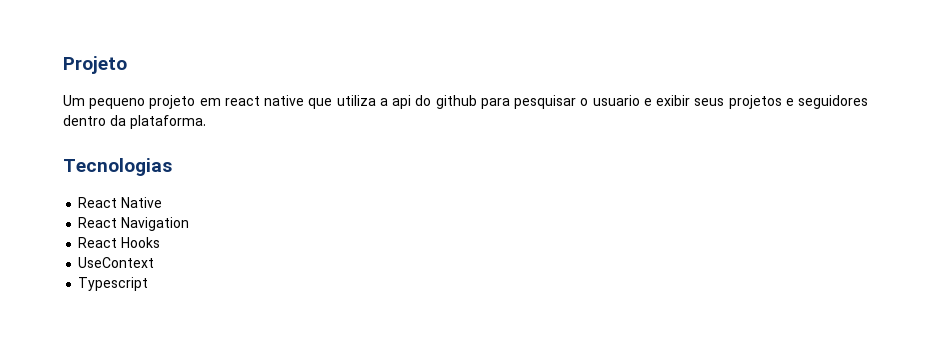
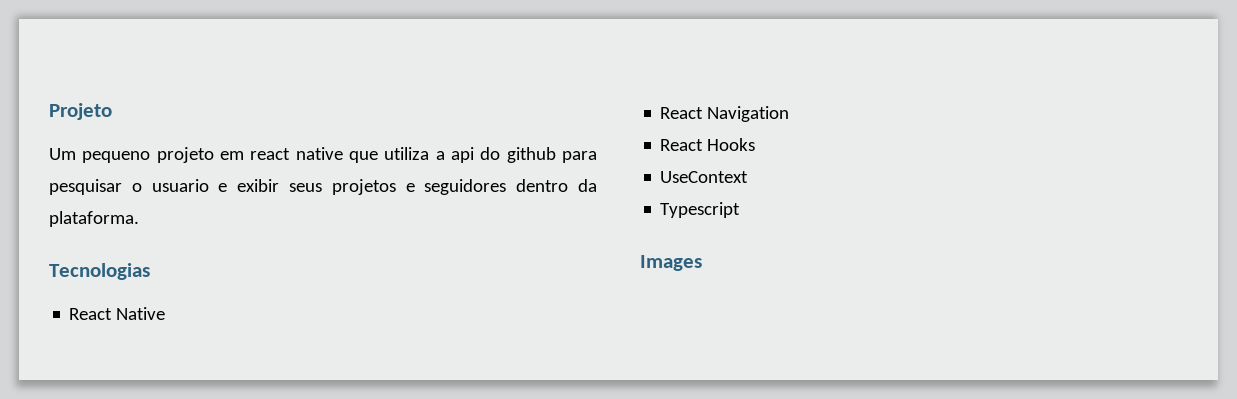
(149, 284) none -> [640,255,702,271] // Images

